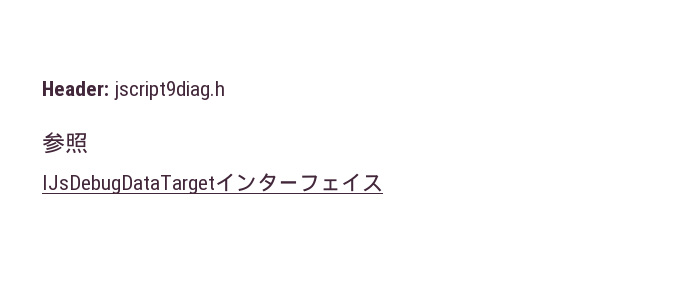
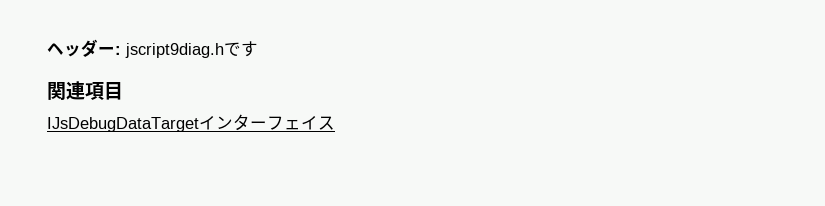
[42,81,225,100] [42,132,88,154] Header: jscript9diag.h // 参照 -> [47,39,258,58] [47,81,123,100] ヘッダー: jscript9diag.hです // 関連項目

